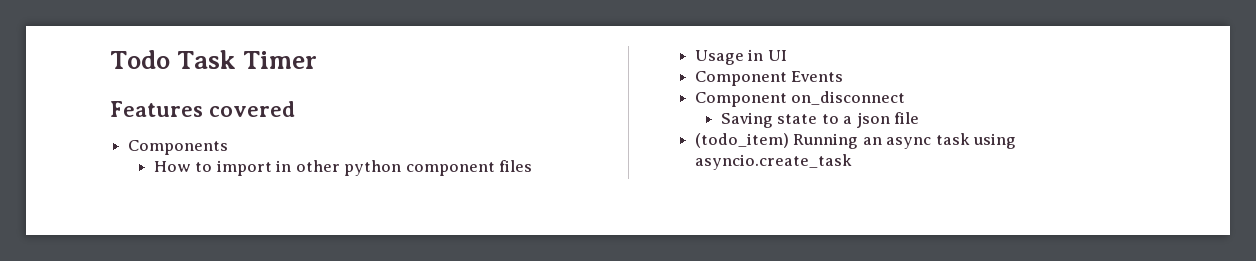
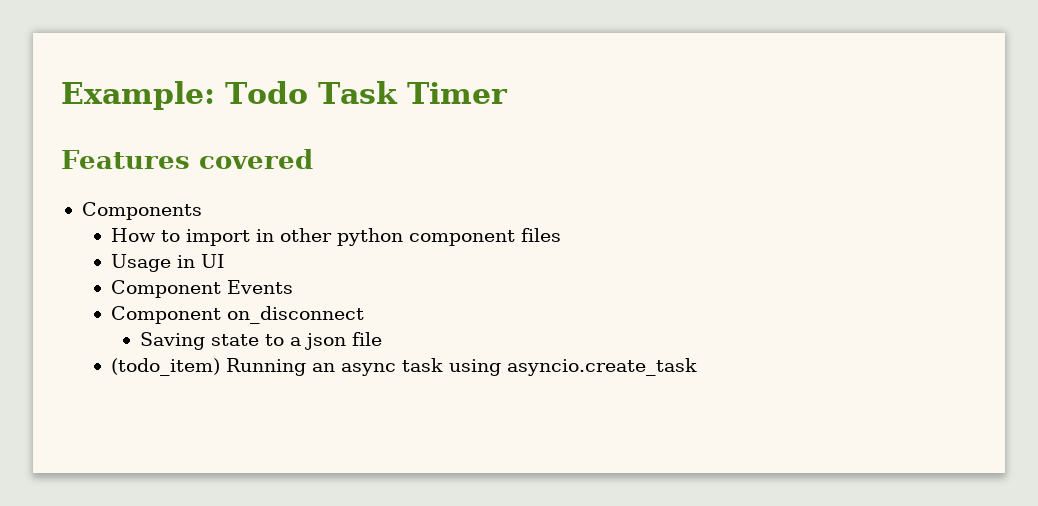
(110, 59) none -> [61,81,215,110] Example:

